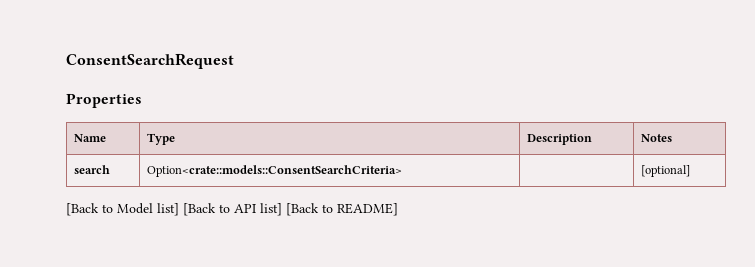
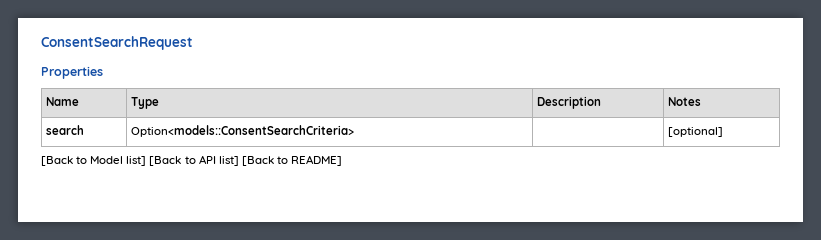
[146,165,402,177] Option<crate::models::ConsentSearchCriteria> -> [131,125,355,137] Option<models::ConsentSearchCriteria>

